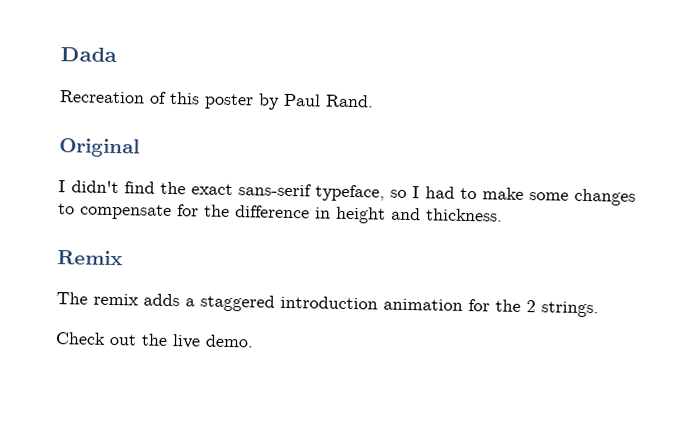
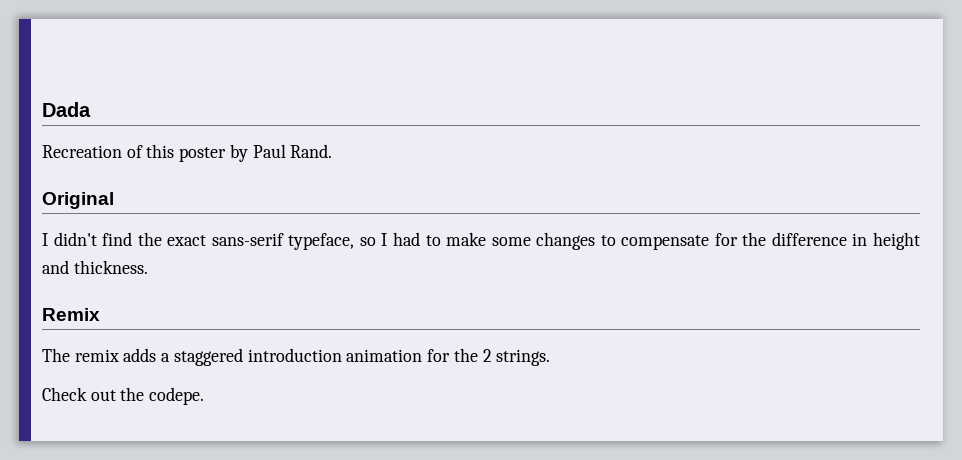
[172,334,254,349] live demo. -> [149,387,205,405] codepe.

